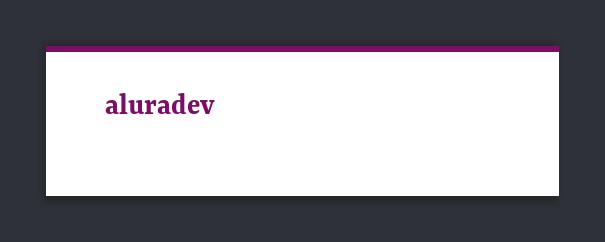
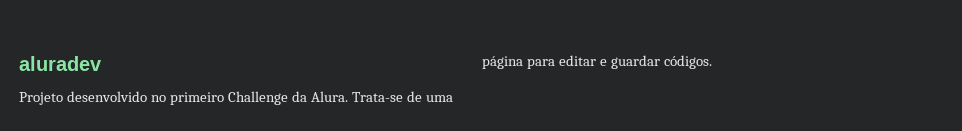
(215, 103) none -> [19,91,453,105] [482,55,712,69] // Projeto desenvolvido no primeiro Challenge da Alura. Trata-se de uma página para editar e guardar códigos.

